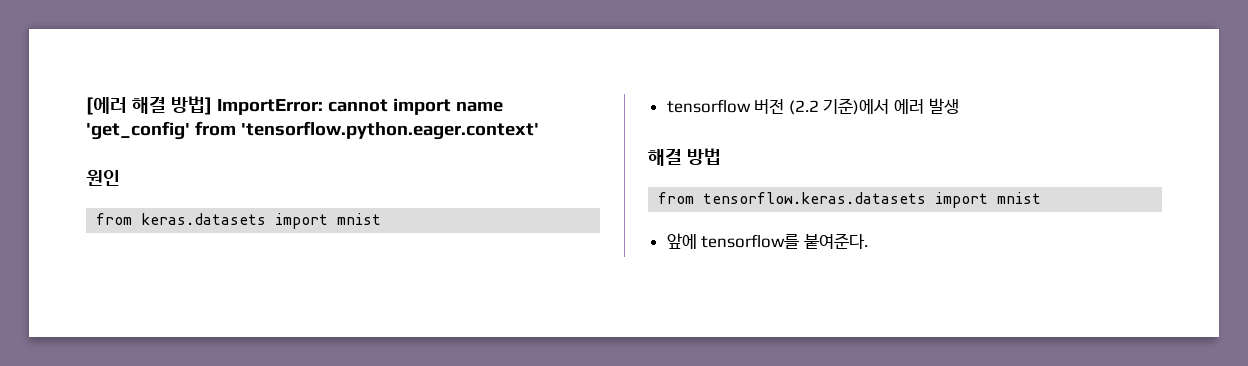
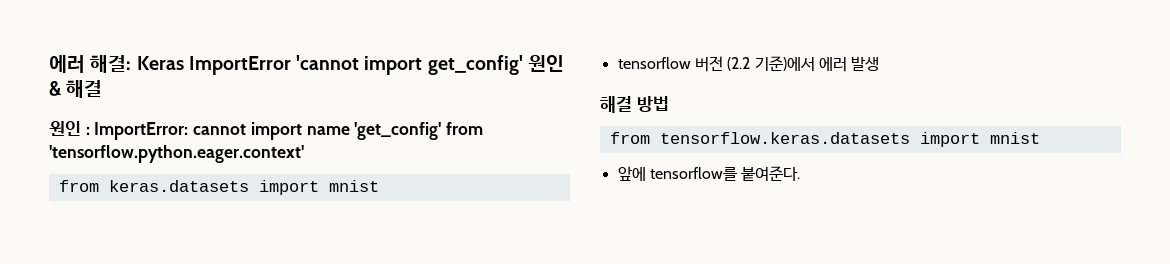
[86,96,212,115] [에러 해결 방법] -> [49,55,564,75] [49,80,103,98] [49,121,90,136] 에러 해결: Keras ImportError 'cannot import get_config' 원인 & 해결 // 원인 :
[86,169,120,186] // 원인 -> (304, 154) none

